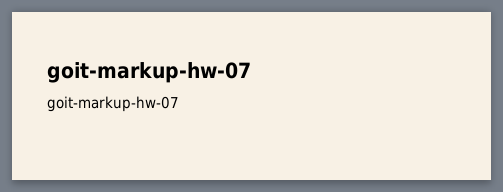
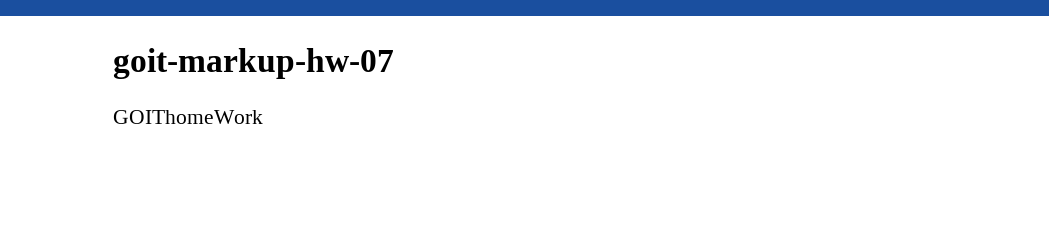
[47,96,179,112] goit-markup-hw-07 -> [113,110,263,124] GOIThomeWork

